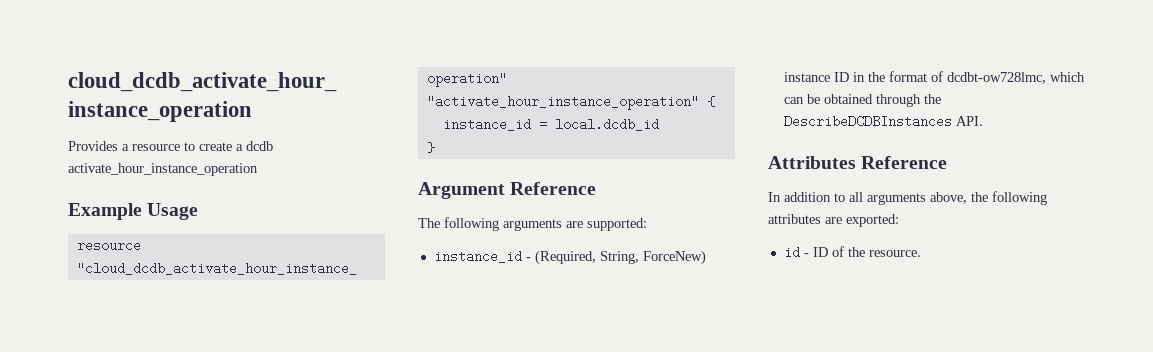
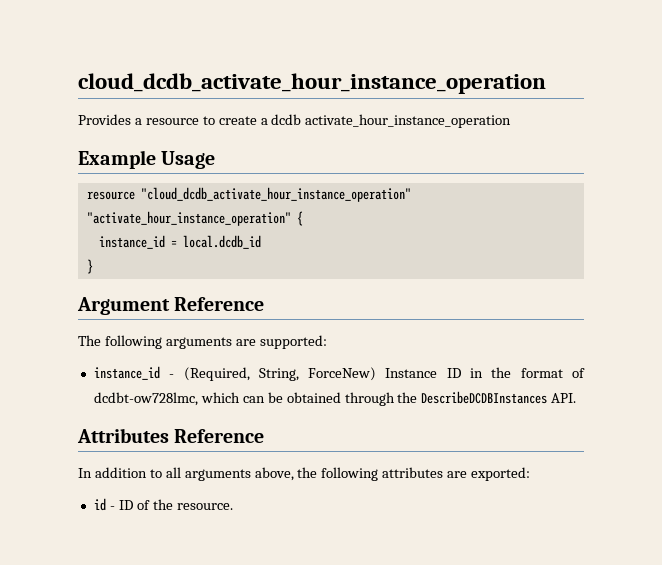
[783,72,830,82] instance -> [385,368,438,378] Instance

